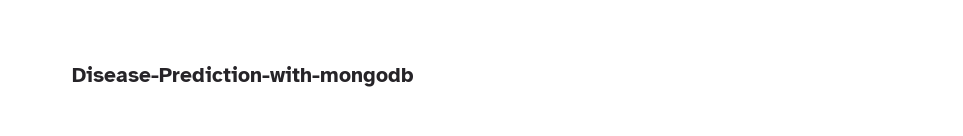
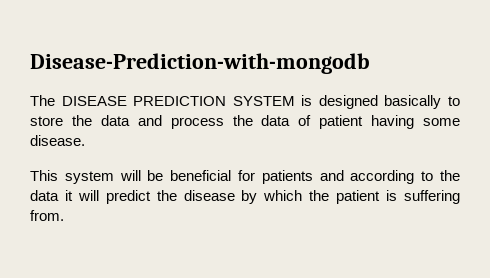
(414, 76) none -> [30,95,460,109] [30,115,460,129] [30,135,85,146] [30,170,461,184] [30,190,461,204] [30,210,64,221] // The DISEASE PREDICTION SYSTEM is designed basically to store the data and process the data of patient having some disease. // This system will be beneficial for patients and according to the data it will predict the disease by which the patient is suffering from.

